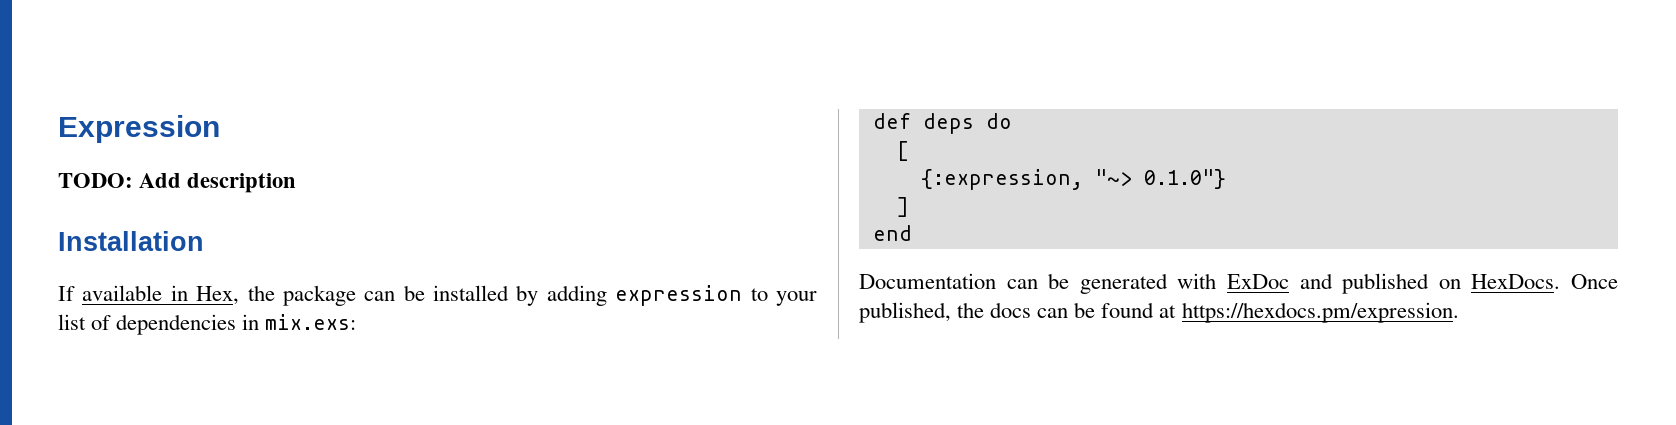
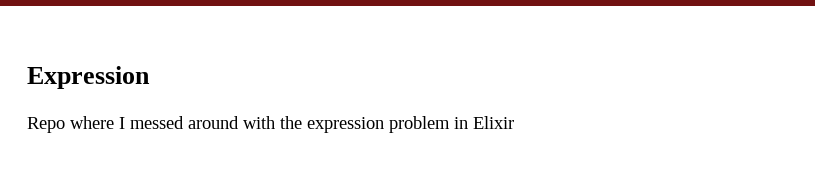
[58,173,297,193] [58,231,204,251] [58,285,817,306] [58,314,357,335] [872,113,1012,134] [896,141,909,161] [920,169,1226,190] [896,197,909,217] [872,225,912,241] [859,273,1618,294] [859,302,1459,323] TODO: Add description // Installation // If available in Hex, the package can be installed by adding expression to your list of dependencies in mix.exs: // def deps do // [ // {:expression, "~> 0.1.0"} // ] // end // Documentation can be generated with ExDoc and published on HexDocs. Once published, the docs can be found at https://hexdocs.pm/expression. -> [27,116,514,133] Repo where I messed around with the expression problem in Elixir

